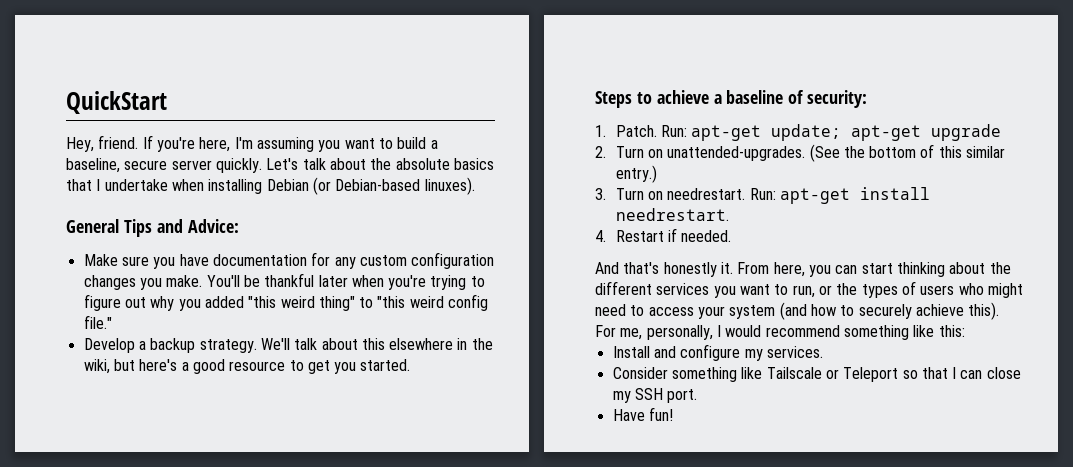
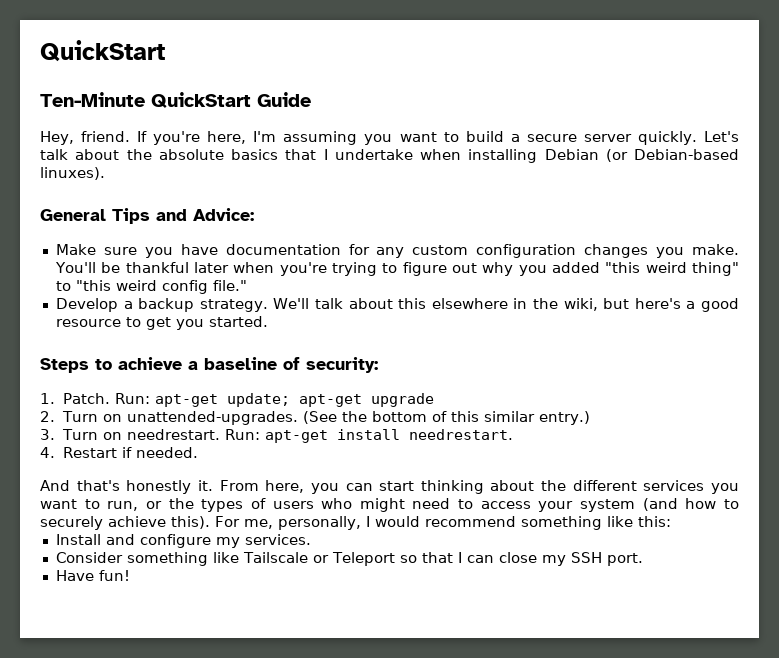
[66,91,167,114] QuickStart -> [40,40,165,62] [40,92,311,108] QuickStart // Ten-Minute QuickStart Guide
[66,158,120,173] baseline, -> (520, 138) none

